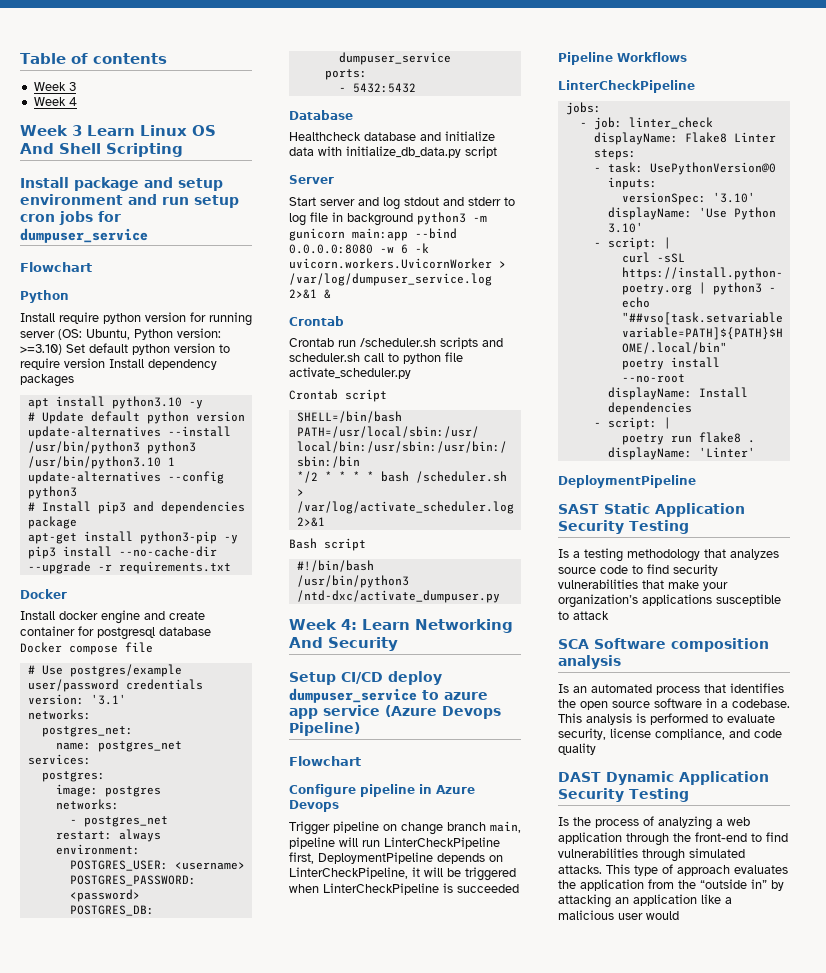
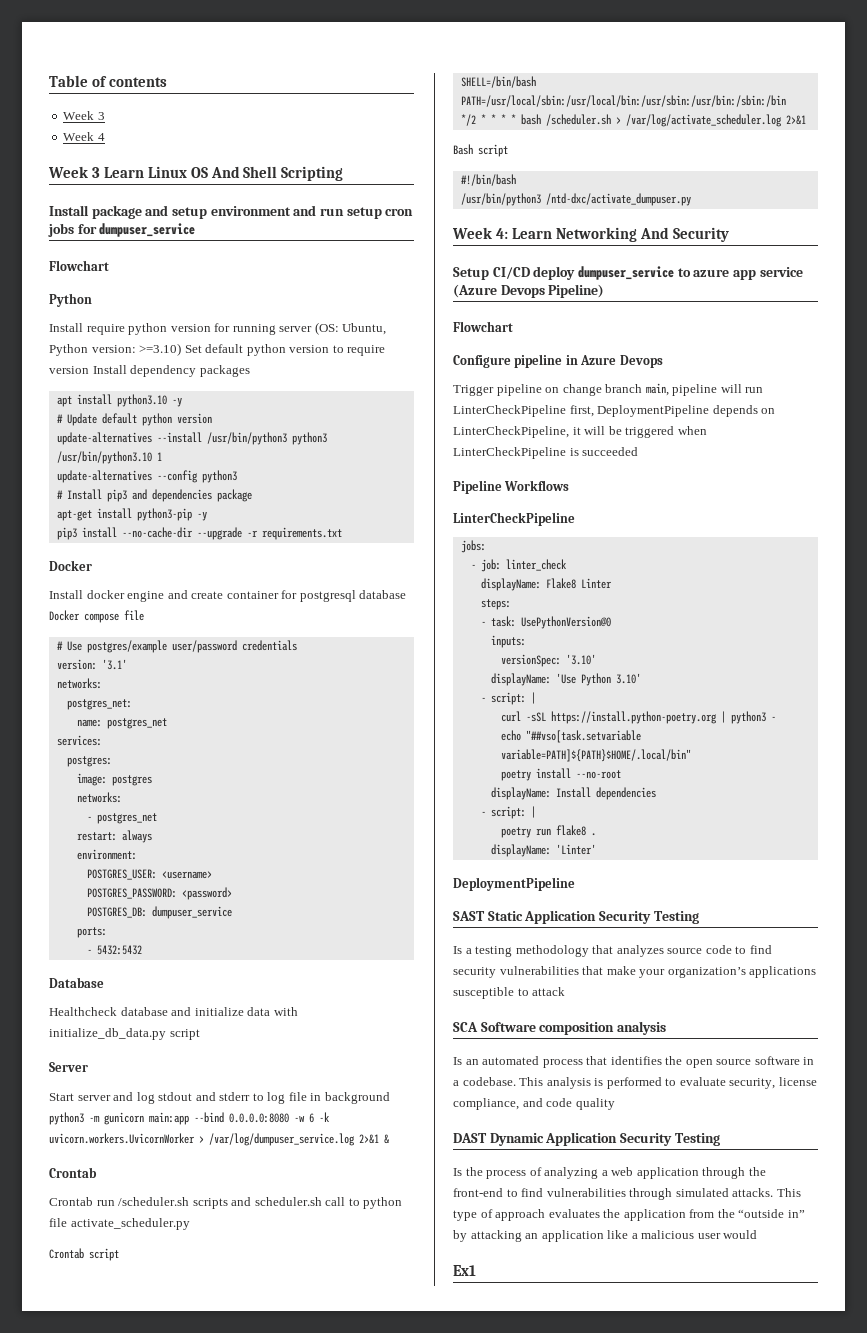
(679, 915) none -> [453,1265,476,1276] // Ex1

